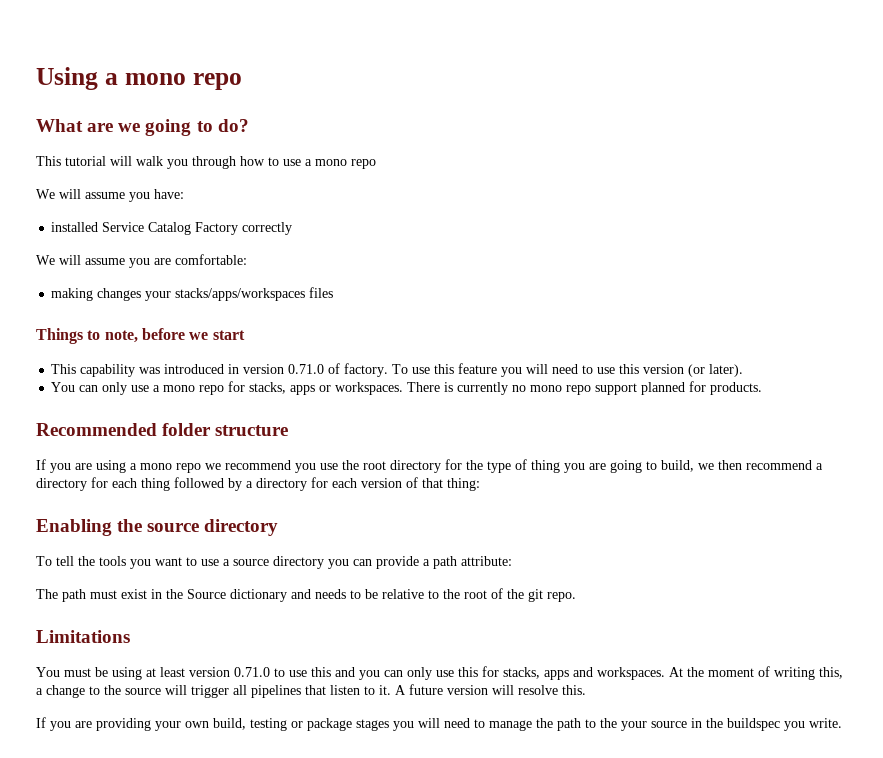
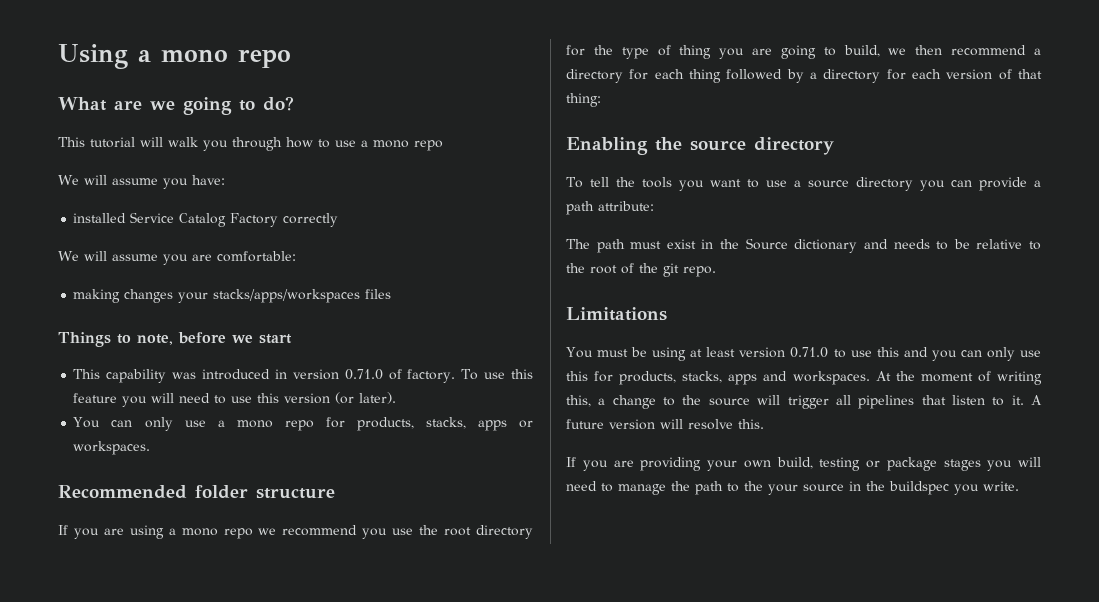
(246, 386) none -> [356,417,414,431] products,
[407,381,763,395] There is currently no mono repo support planned for products. -> (151, 448) none
(499, 671) none -> [619,371,677,385] products,

